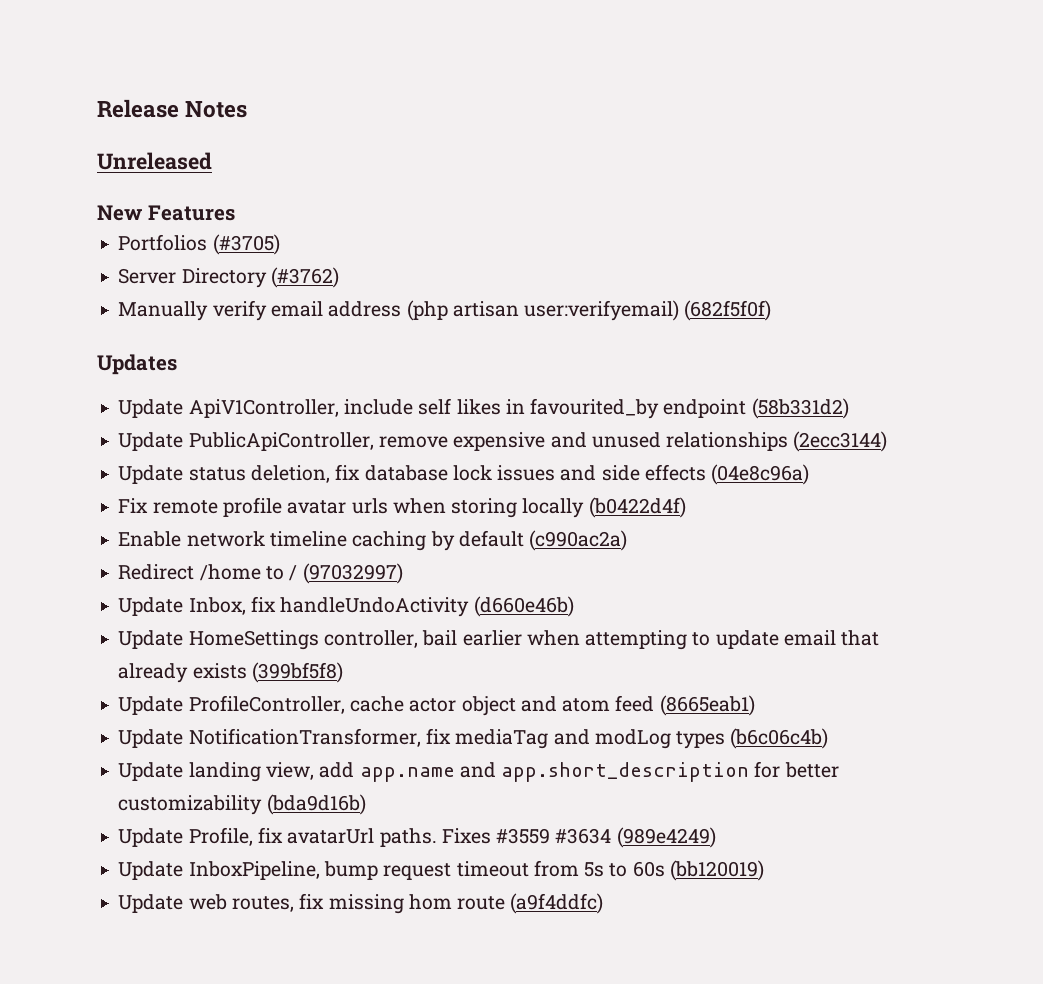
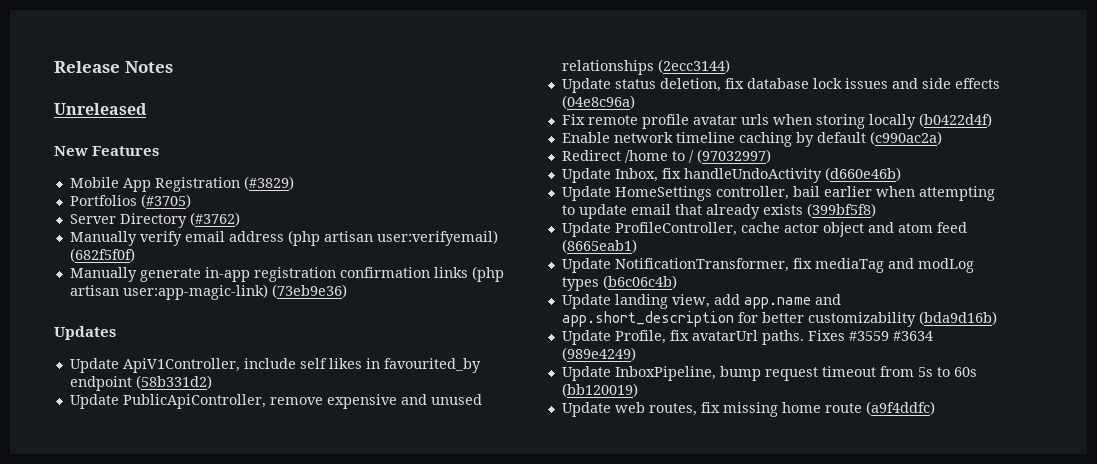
(235, 213) none -> [69,176,294,192] // Mobile App Registration (#3829)
(772, 310) none -> [69,266,504,282] [69,284,347,300] // Manually generate in-app registration confirmation links (php artisan user:app-magic-link) (73eb9e36)
[408,894,452,910] hom -> [781,402,821,413] home

